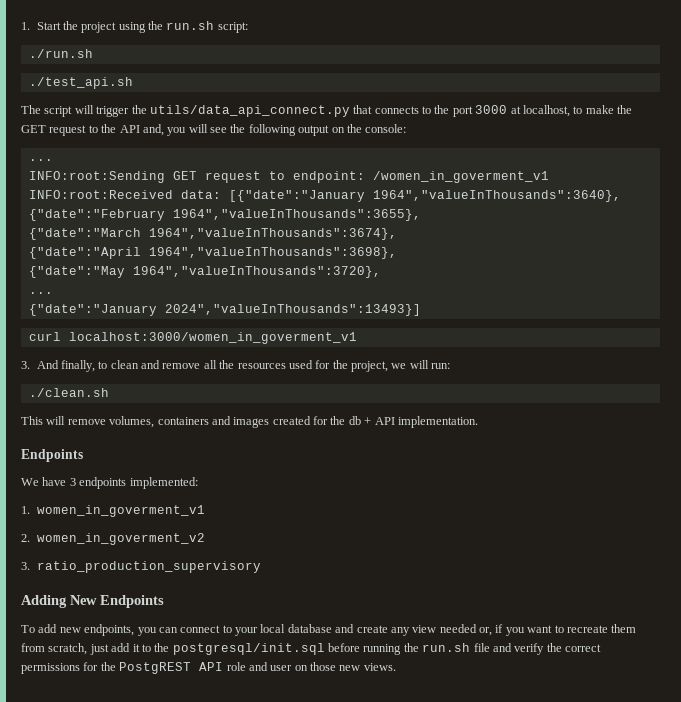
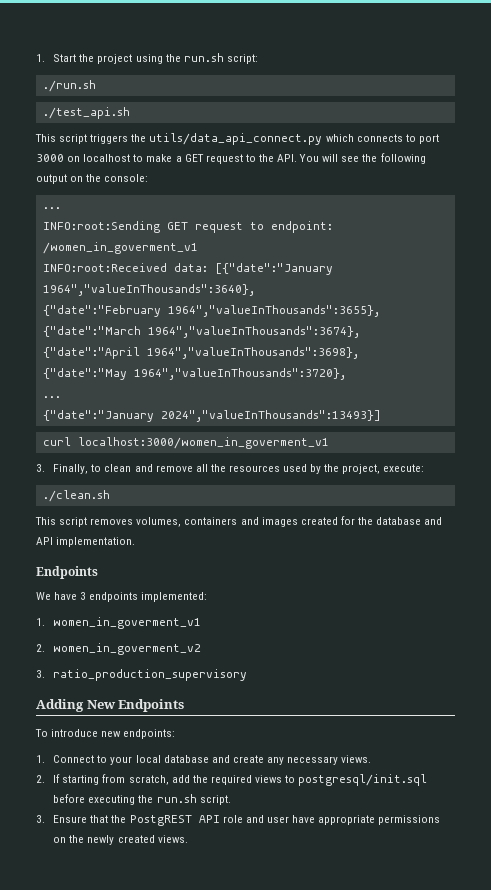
[21,105,130,117] The script will trigger -> [35,134,129,144] This script triggers
[353,105,373,114] that -> [325,134,354,142] which
[434,105,450,114] the -> (416, 138) none
[510,105,570,117] at localhost, -> [67,154,131,162] on localhost
[617,105,632,114] the -> [175,156,182,162] a
[119,124,187,136] API and, you -> [277,154,320,162] API. You
[36,360,95,372] And finally, -> [53,464,89,474] Finally,
[315,360,331,369] for -> [310,464,322,474] by
[391,360,451,369] we will run: -> [383,464,425,472] execute:
[46,416,106,425] will remove -> [59,517,134,527] script removes
[348,416,372,425] db + -> [376,517,443,525] database and
[38,624,221,636] add new endpoints, you can connect -> [51,729,176,739] [36,755,95,763] introduce new endpoints: // 1. Connect
[412,624,637,636] [21,643,170,655] view needed or, if you want to recreate them from scratch, just add it to the -> [287,755,372,765] [36,774,296,785] necessary views. // 2. If starting from scratch, add the required views to
[363,643,601,655] [21,662,99,674] running the run.sh file and verify the correct permissions for -> [88,794,231,805] [36,815,109,823] executing the run.sh script. // 3. Ensure that
[294,662,361,671] on those new -> [291,815,441,825] [53,835,155,845] have appropriate permissions on the newly created

